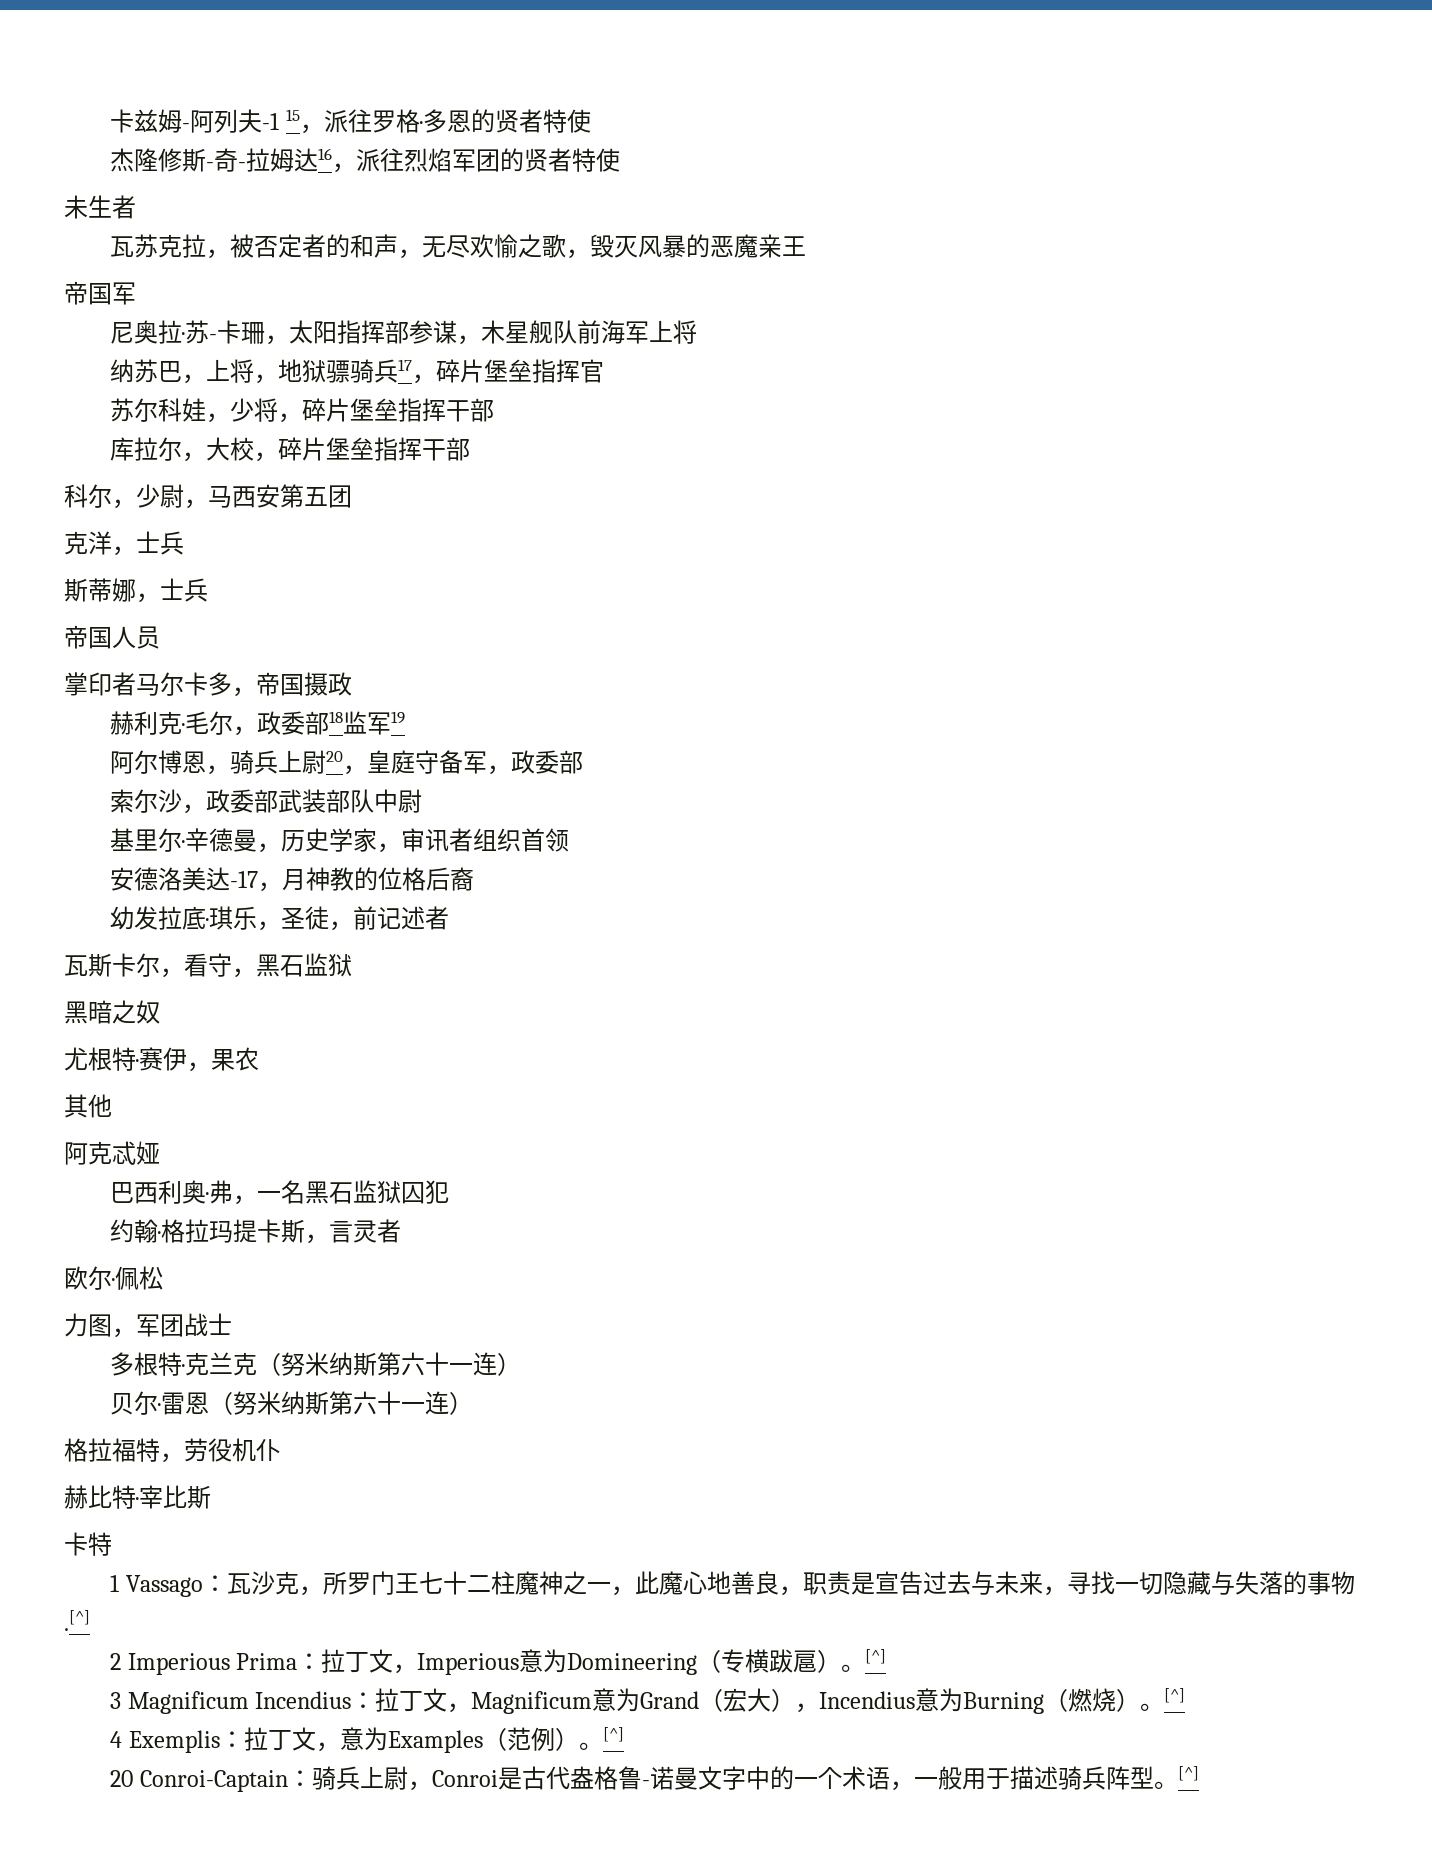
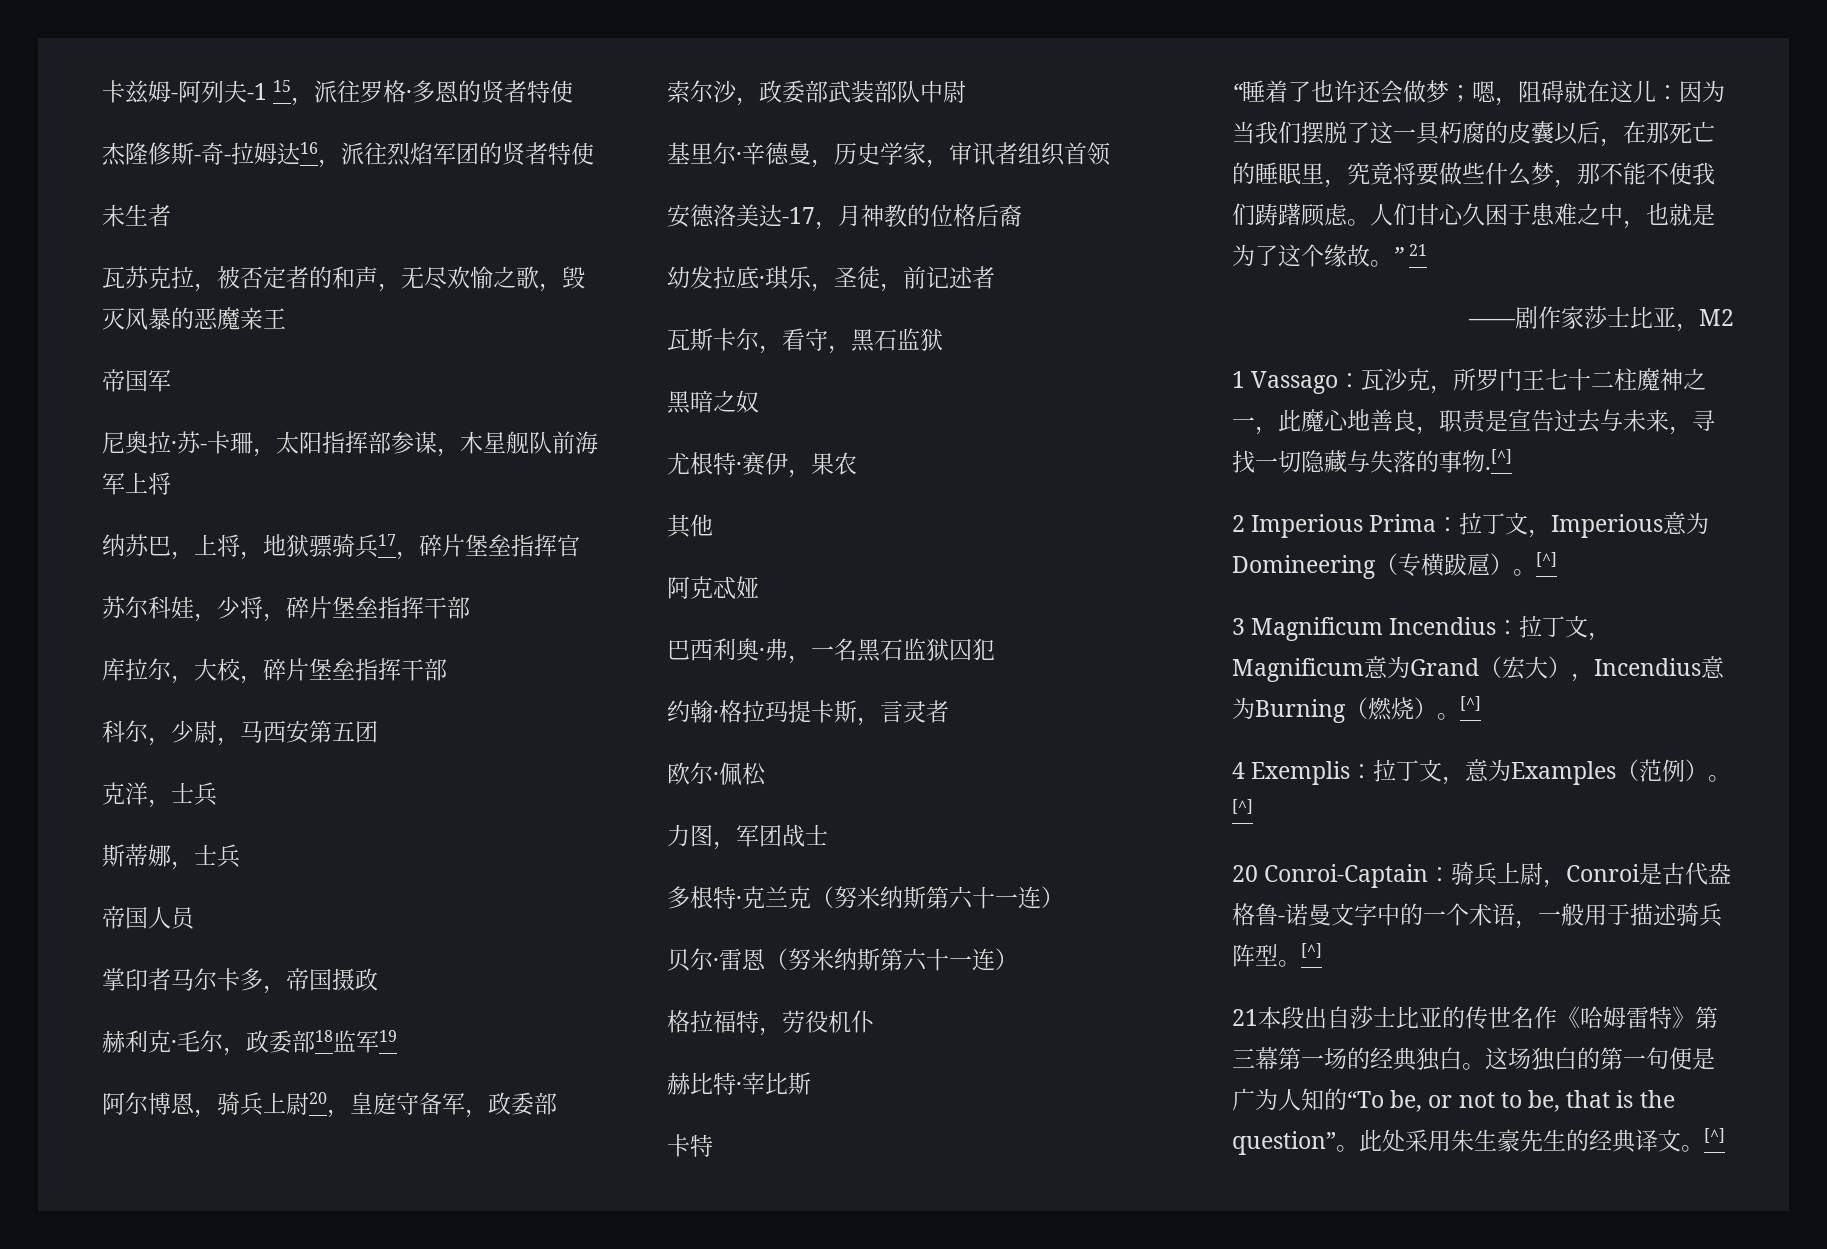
(112, 1544) none -> [1232,80,1725,106] [1232,121,1715,147] [1232,162,1715,188] [1232,203,1715,229] [1232,244,1428,267] [1468,306,1734,332] // “睡着了也许还会做梦；嗯，阻碍就在这儿：因为当我们摆脱了这一具朽腐的皮囊以后，在那死亡的睡眠里，究竟将要做些什么梦，那不能不使我们踌躇顾虑。人们甘心久困于患难之中，也就是为了这个缘故。” 21 // ——剧作家莎士比亚，M2
(1199, 1773) none -> [1232,1006,1718,1029] [1232,1047,1715,1071] [1232,1088,1675,1112] [1232,1129,1704,1155] [1704,1128,1725,1143] // 21本段出自莎士比亚的传世名作《哈姆雷特》第三幕第一场的经典独白。这场独白的第一句便是广为人知的“To be, or not to be, that is the question”。此处采用朱生豪先生的经典译文。[^]

